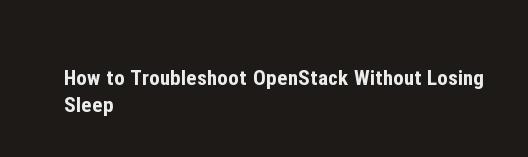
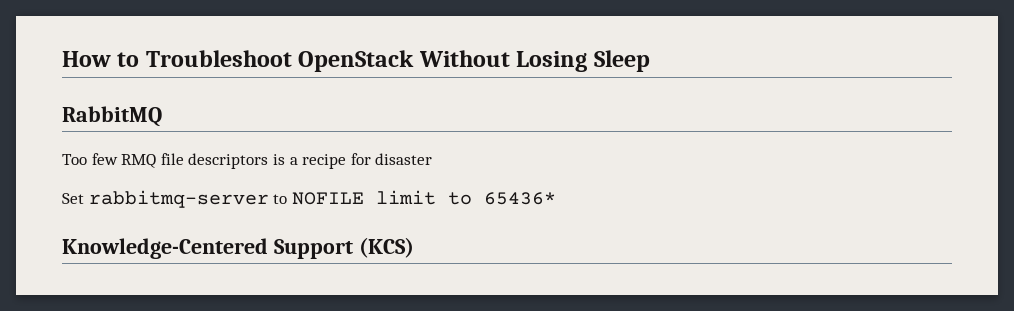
(114, 106) none -> [62,106,162,127] [62,153,433,169] [62,190,556,208] [62,237,414,259] // RabbitMQ // Too few RMQ file descriptors is a recipe for disaster // Set rabbitmq-server to NOFILE limit to 65436* // Knowledge-Centered Support (KCS)

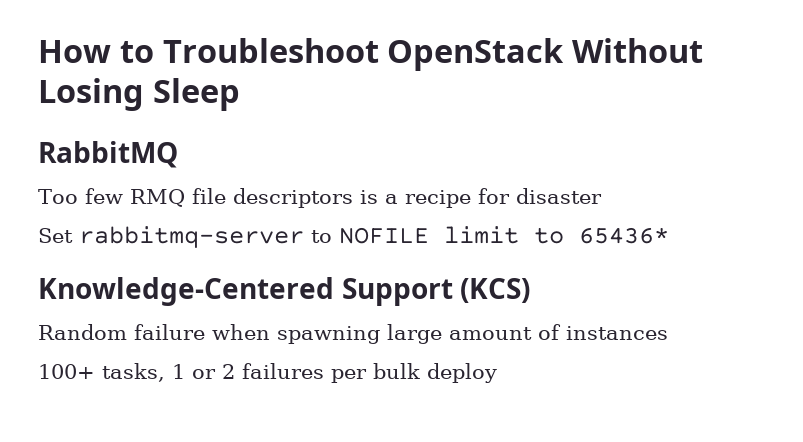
(414, 247) none -> [38,324,668,344] [38,363,497,383] // Random failure when spawning large amount of instances // 100+ tasks, 1 or 2 failures per bulk deploy

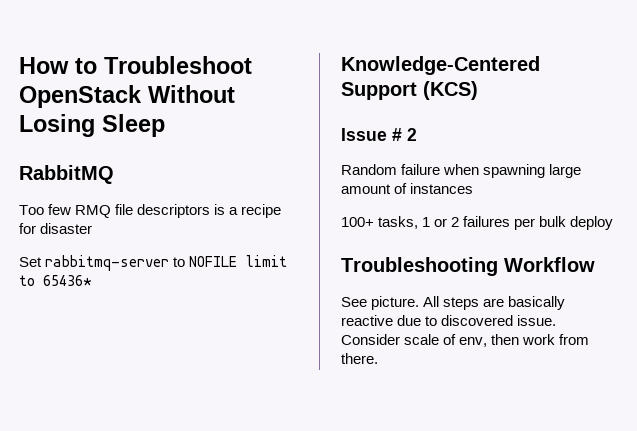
(531, 290) none -> [341,128,417,141] // Issue # 2
(497, 373) none -> [341,257,595,276] [341,296,566,310] [341,315,557,326] [341,334,590,347] [341,353,378,364] // Troubleshooting Workflow // See picture. All steps are basically reactive due to discovered issue. Consider scale of env, then work from there.

